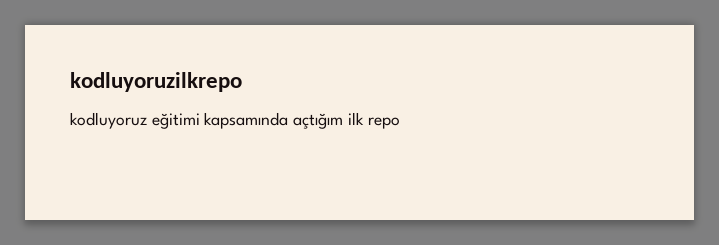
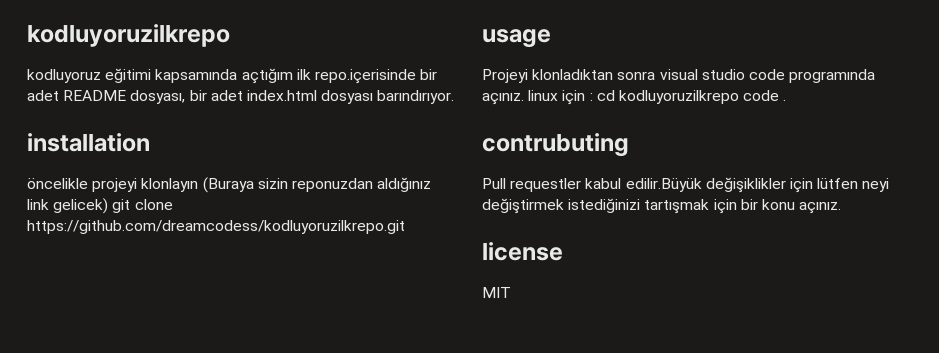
[367,117,400,129] repo -> [314,69,438,84] [27,90,455,104] [27,133,150,152] [27,177,432,193] [27,198,173,214] [27,220,405,234] [482,29,551,48] [482,69,876,83] [482,90,787,105] [482,133,629,157] [482,177,890,193] [482,198,842,214] [482,242,563,261] [482,287,511,298] repo.içerisinde bir adet README dosyası, bir adet index.html dosyası barındırıyor. // installation // öncelikle projeyi klonlayın (Buraya sizin reponuzdan aldığınız link gelicek) git clone https://github.com/dreamcodess/kodluyoruzilkrepo.git // usage // Projeyi klonladıktan sonra visual studio code programında açınız. linux için : cd kodluyoruzilkrepo code . // contrubuting // Pull requestler kabul edilir.Büyük değişiklikler için lütfen neyi değiştirmek istediğinizi tartışmak için bir konu açınız. // license // MIT

